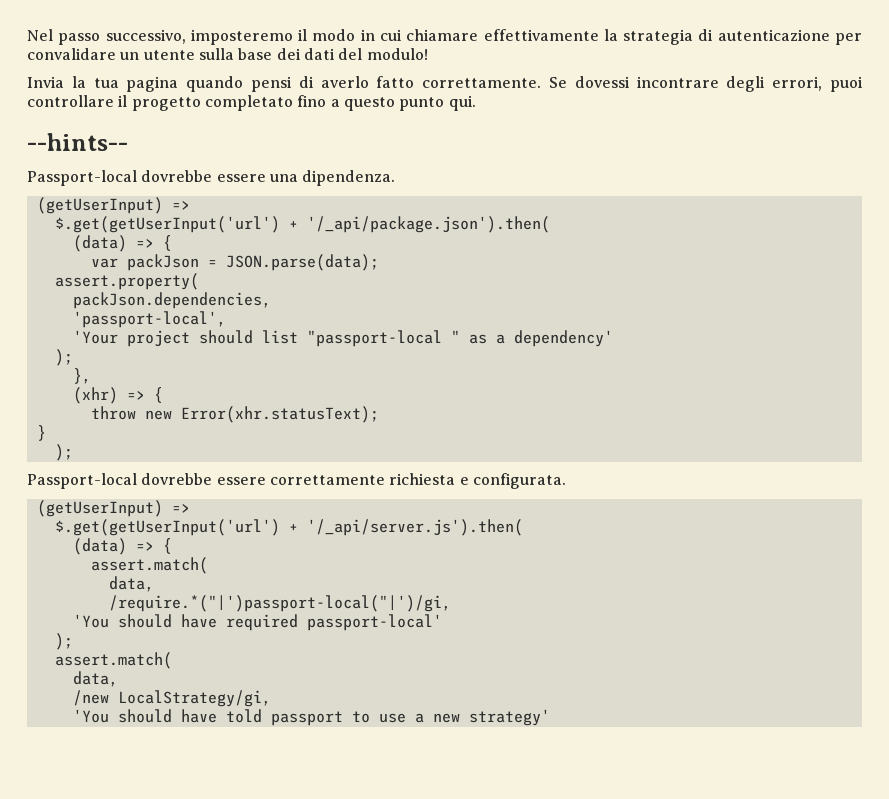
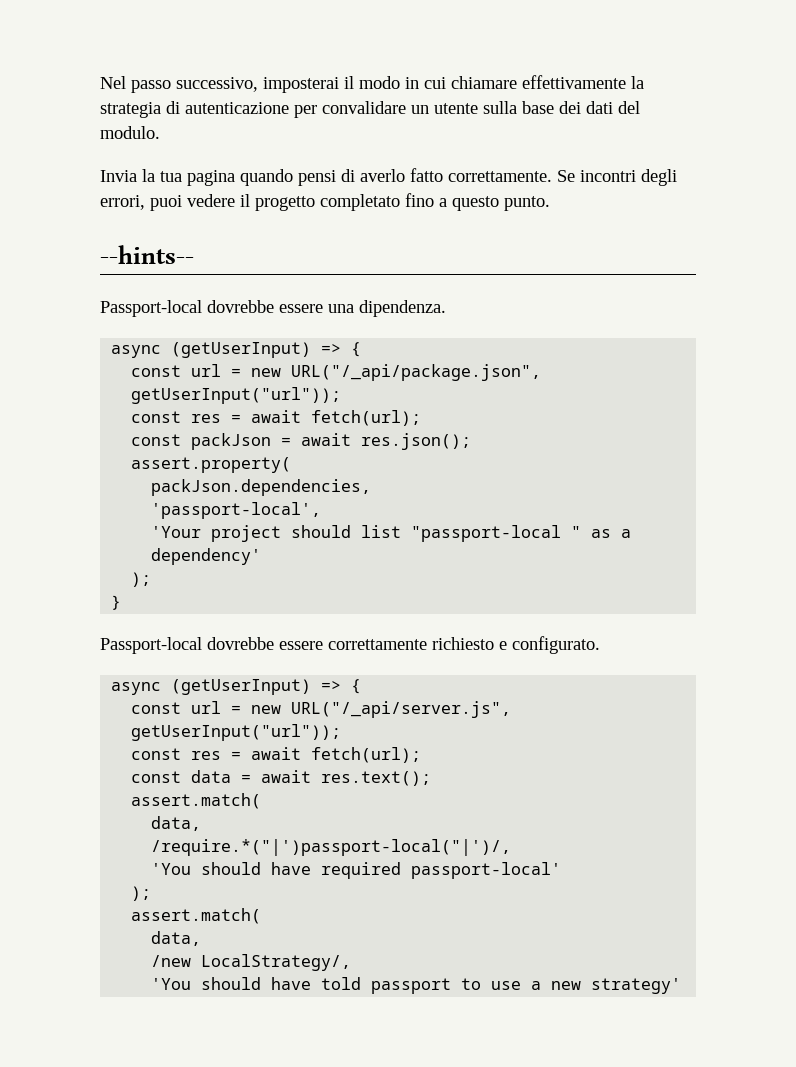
[190,29,293,45] imposteremo -> [263,77,339,93] imposterai
[366,48,428,60] modulo! -> [100,126,160,139] modulo.
[574,76,719,88] dovessi incontrare -> [580,170,636,182] incontri
[27,95,114,107] controllare -> [187,194,235,207] vedere
[399,95,476,111] punto qui. -> [504,196,550,211] punto.
[36,197,190,214] [54,216,550,233] [72,235,172,252] [90,254,379,271] (getUserInput) => // $.get(getUserInput('url') + '/_api/package.json').then( // (data) => { // var packJson = JSON.parse(data); -> [111,342,362,358] [131,364,542,381] [131,387,342,404] [131,410,422,426] [131,433,472,450] async (getUserInput) => { // const url = new URL("/_api/package.json", getUserInput("url")); // const res = await fetch(url); // const packJson = await res.json();
[72,368,91,384] [72,387,163,404] [90,406,379,423] // }, // (xhr) => { // throw new Error(xhr.statusText); -> (152, 579) none
[54,444,73,461] // ); -> (122, 602) none
[389,473,566,489] [36,500,190,517] [54,519,523,536] [72,538,172,555] [90,557,208,574] [108,576,154,592] [108,595,451,612] richiesta e configurata. // (getUserInput) => // $.get(getUserInput('url') + '/_api/server.js').then( // (data) => { // assert.match( // data, // /require.*("|')passport-local("|')/gi, -> [432,636,600,654] [111,679,362,695] [131,701,512,718] [131,724,342,741] [131,747,422,763] [131,770,432,786] [131,793,262,809] [151,816,202,831] [151,839,512,856] richiesto e configurato. // async (getUserInput) => { // const url = new URL("/_api/server.js", getUserInput("url")); // const res = await fetch(url); // const data = await res.text(); // assert.match( // data, // /require.*("|')passport-local("|')/,
[117,690,271,707] LocalStrategy/gi, -> [201,954,352,971] LocalStrategy/,

